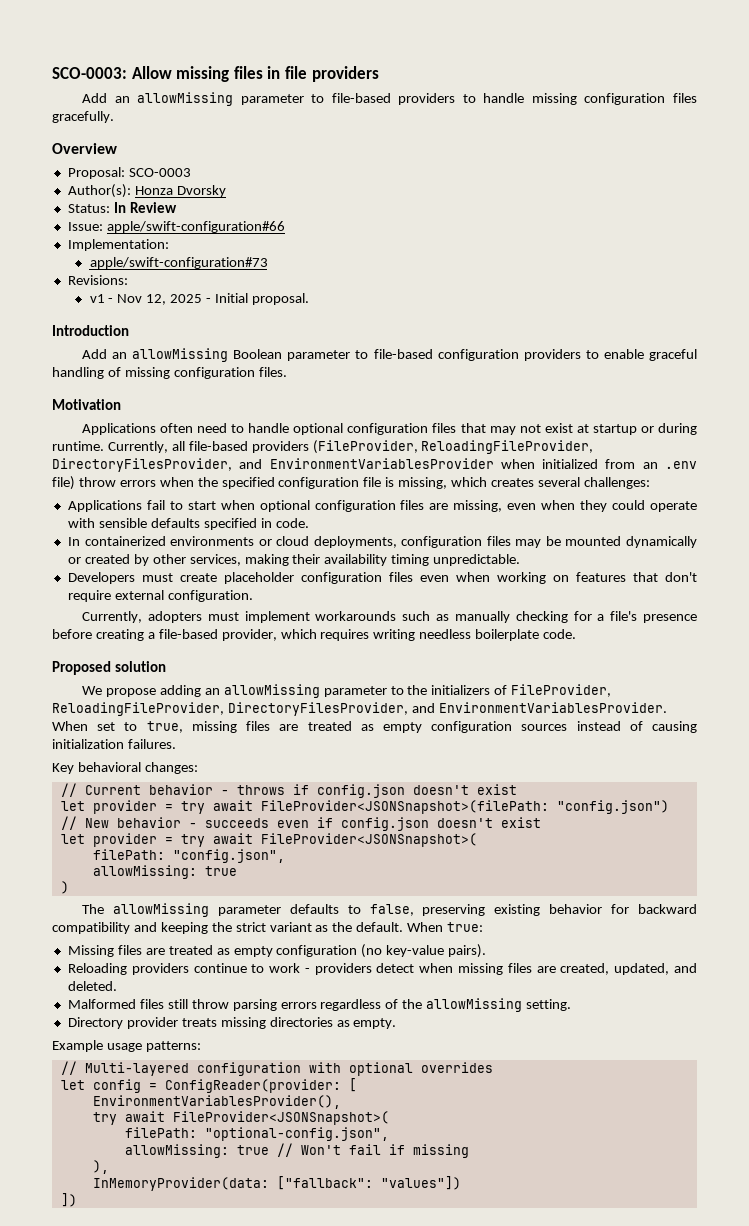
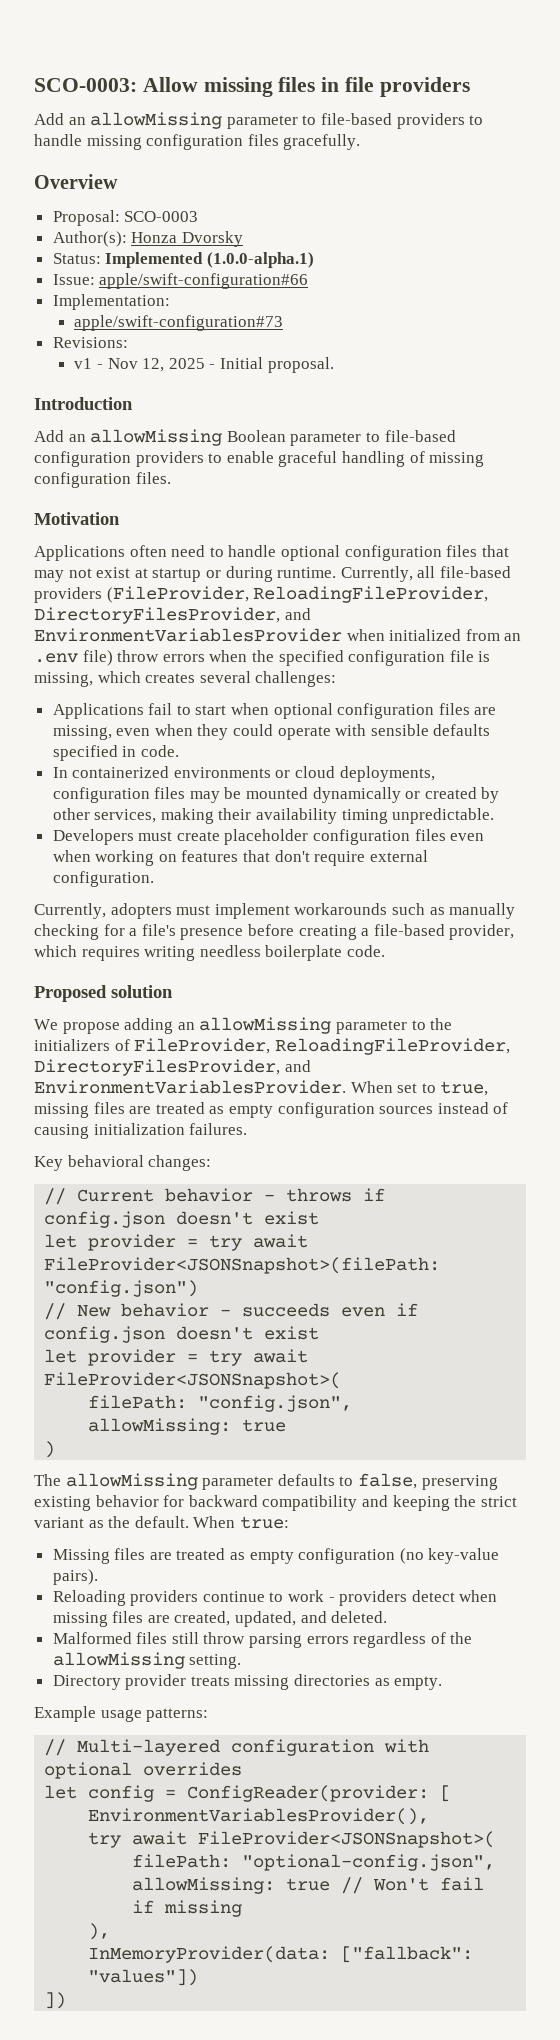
[113,202,177,213] In Review -> [105,252,314,268] Implemented (1.0.0-alpha.1)

